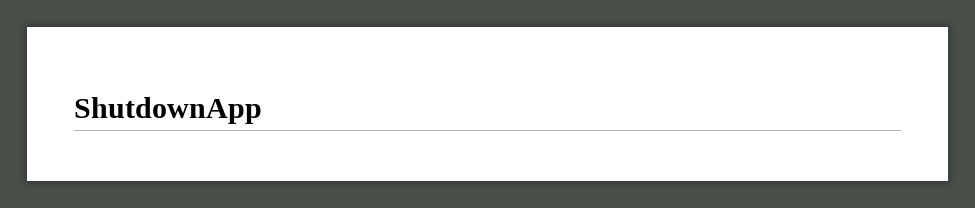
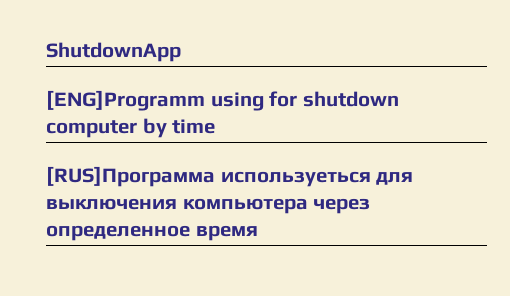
(262, 110) none -> [46,90,399,111] [46,118,216,138] [46,166,414,187] [46,198,371,214] [46,225,258,241] // [ENG]Programm using for shutdown computer by time // [RUS]Программа используеться для выключения компьютера через определенное время

